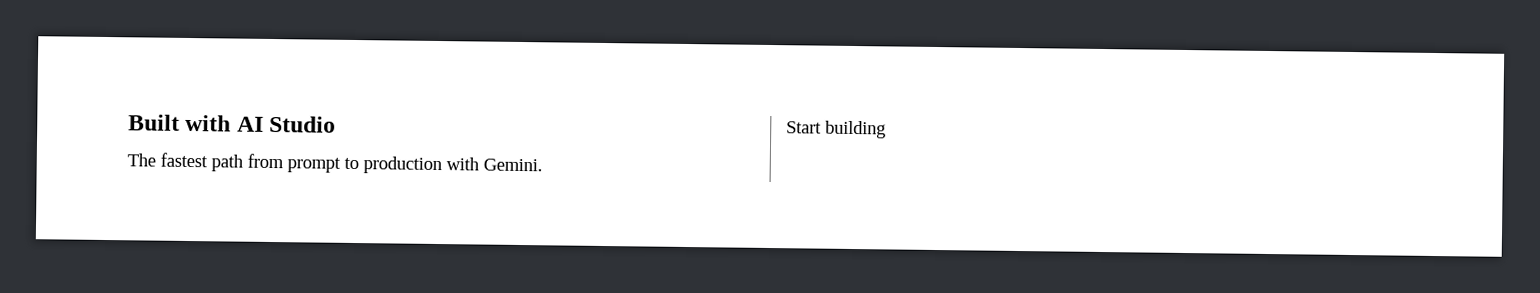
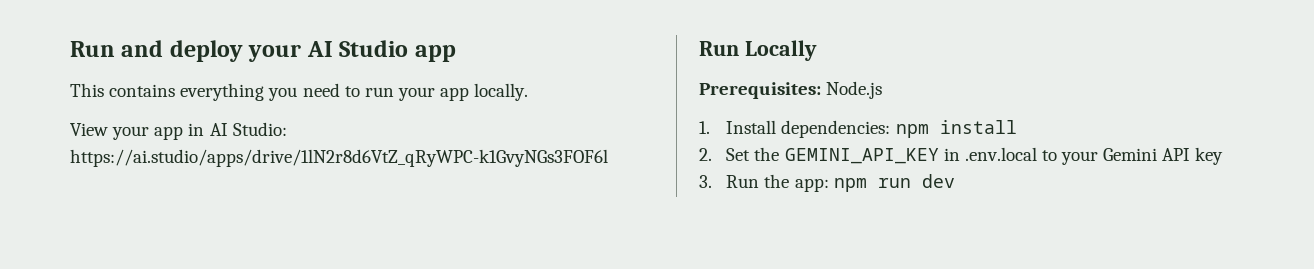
[128,114,337,133] [127,152,543,175] [786,120,886,139] Built with AI Studio // The fastest path from prompt to production with Gemini. // Start building -> [70,40,456,62] [70,83,529,101] [70,122,287,140] [70,149,608,167] [699,40,817,61] [699,81,883,99] [699,120,1017,138] [699,147,1224,165] [699,174,955,192] Run and deploy your AI Studio app // This contains everything you need to run your app locally. // View your app in AI Studio: https://ai.studio/apps/drive/1lN2r8d6VtZ_qRyWPC-k1GvyNGs3FOF6l // Run Locally // Prerequisites: Node.js // 1. Install dependencies: npm install // 2. Set the GEMINI_API_KEY in .env.local to your Gemini API key // 3. Run the app: npm run dev

